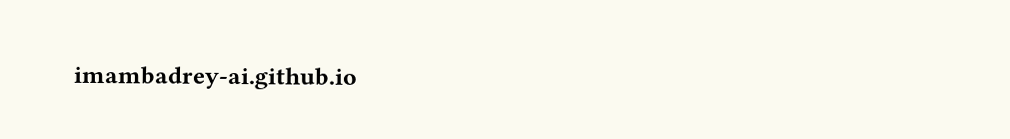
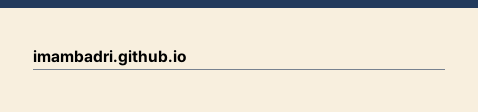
[73,65,358,90] imambadrey-ai.github.io -> [33,50,186,66] imambadri.github.io

